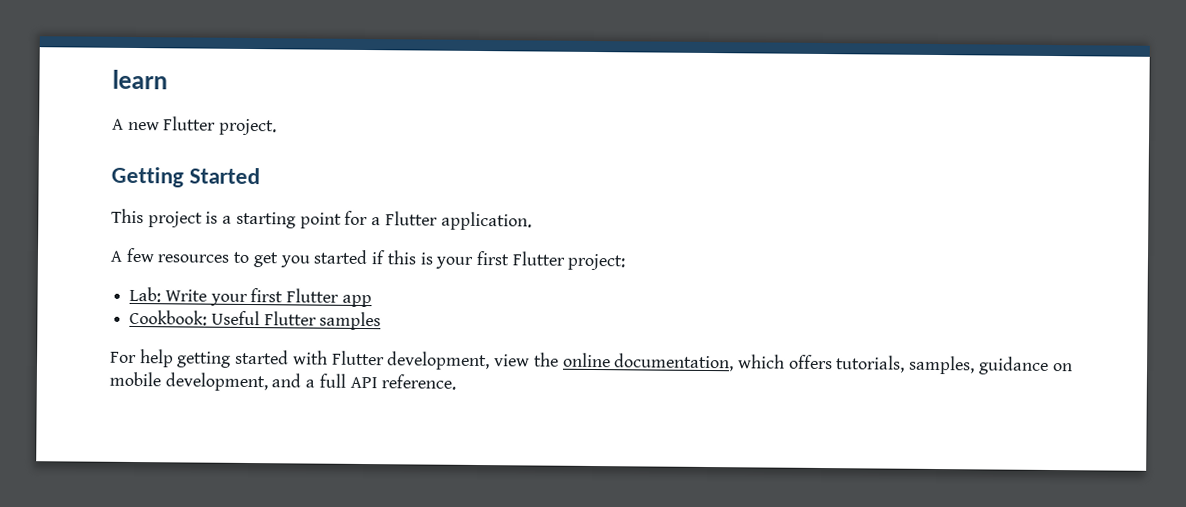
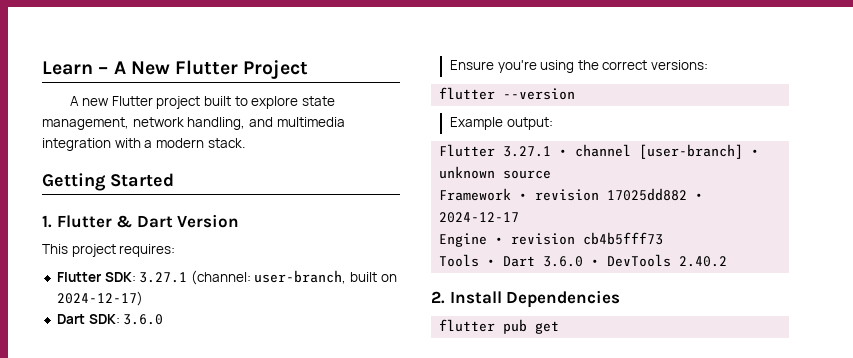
[112,69,168,90] [112,116,278,136] [111,166,261,188] [111,208,532,231] [110,247,626,271] [129,286,372,308] [129,309,382,331] [110,349,1073,375] [109,371,457,392] learn // A new Flutter project. // Getting Started // This project is a starting point for a Flutter application. // A few resources to get you started if this is your first Flutter project: // Lab: Write your first Flutter app // Cookbook: Useful Flutter samples // For help getting started with Flutter development, view the online documentation, which offers tutorials, samples, guidance on mobile development, and a full API reference. -> [42,60,309,79] [69,96,336,109] [42,117,345,130] [42,138,245,151] [42,173,174,191] [42,214,240,228] [42,244,176,257] [56,270,397,285] [56,291,143,306] [56,314,164,325] [449,60,709,73] [439,87,576,100] [449,117,553,130] [439,144,760,159] [439,166,552,179] [439,188,704,201] [439,212,520,223] [439,232,664,247] [439,254,728,267] [431,290,621,308] [439,319,560,334] Learn – A New Flutter Project // A new Flutter project built to explore state management, network handling, and multimedia integration with a modern stack. // Getting Started // 1. Flutter & Dart Version // This project requires: // Flutter SDK: 3.27.1 (channel: user-branch, built on 2024-12-17) // Dart SDK: 3.6.0 // Ensure you're using the correct versions: // flutter --version // Example output: // Flutter 3.27.1 • channel [user-branch] • unknown source // Framework • revision 17025dd882 • 2024-12-17 // Engine • revision cb4b5fff73 // Tools • Dart 3.6.0 • DevTools 2.40.2 // 2. Install Dependencies // flutter pub get

